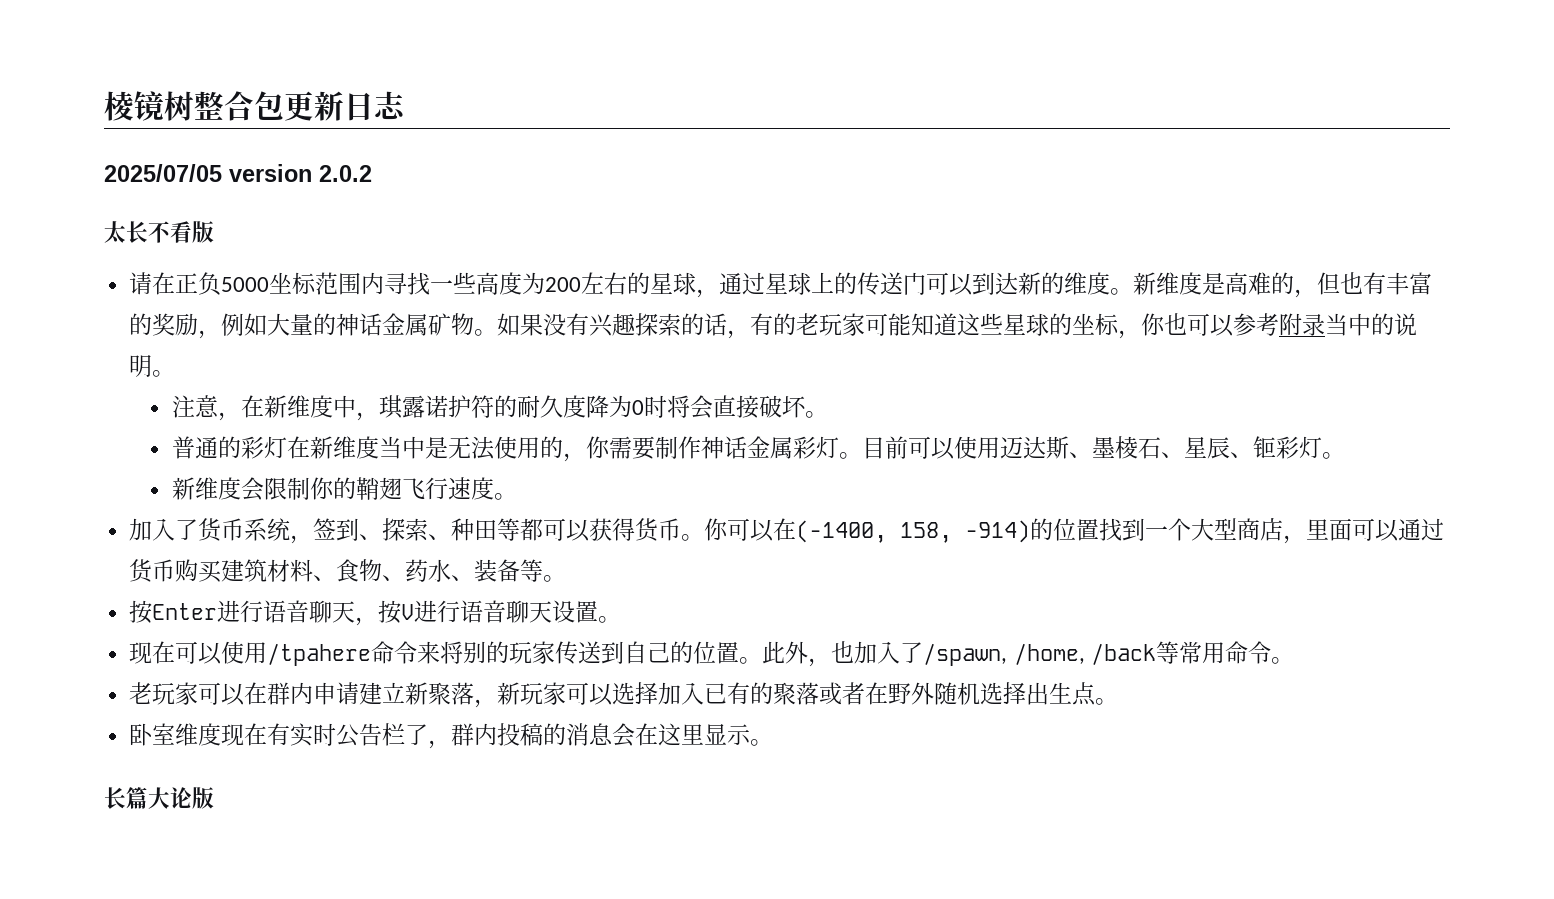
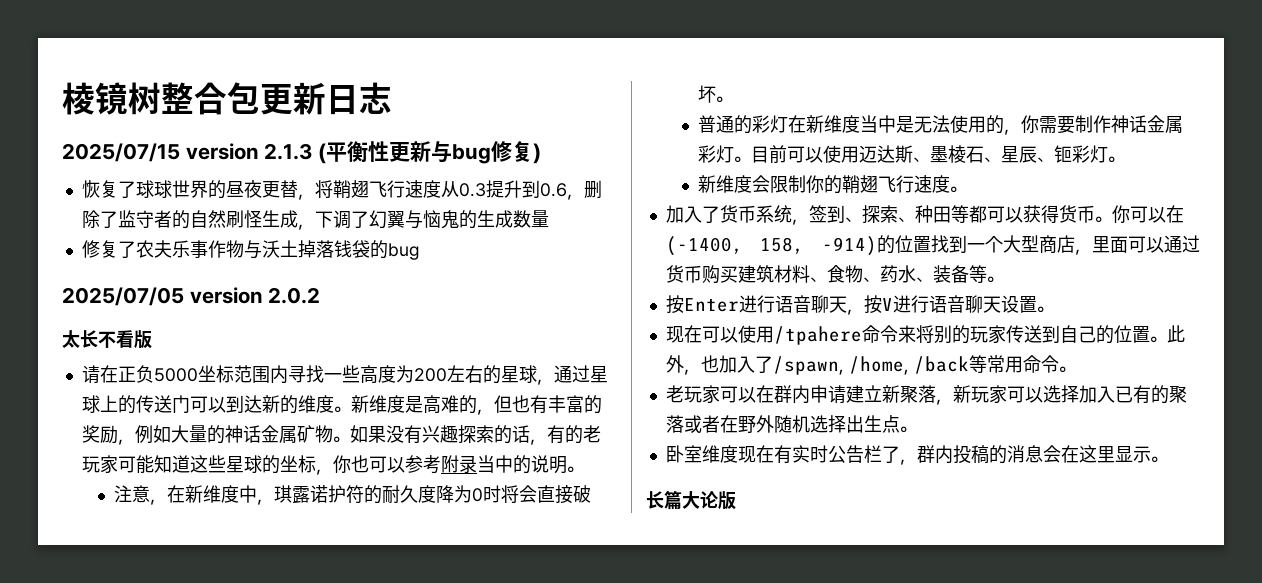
(406, 105) none -> [62,141,542,164] [81,180,602,200] [81,210,549,230] [81,240,419,260] // 2025/07/15 version 2.1.3 (平衡性更新与bug修复) // 恢复了球球世界的昼夜更替，将鞘翅飞行速度从0.3提升到0.6，删除了监守者的自然刷怪生成，下调了幻翼与恼鬼的生成数量 // 修复了农夫乐事作物与沃土掉落钱袋的bug

